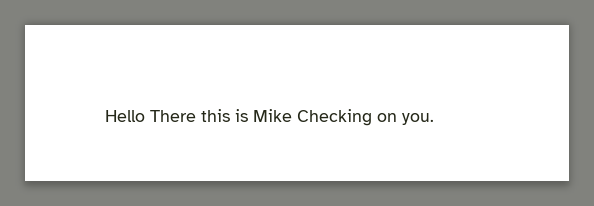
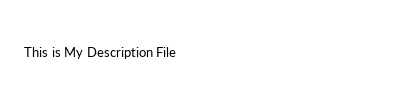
[105,109,434,126] Hello There this is Mike Checking on you. -> [24,47,177,59] This is My Description File

